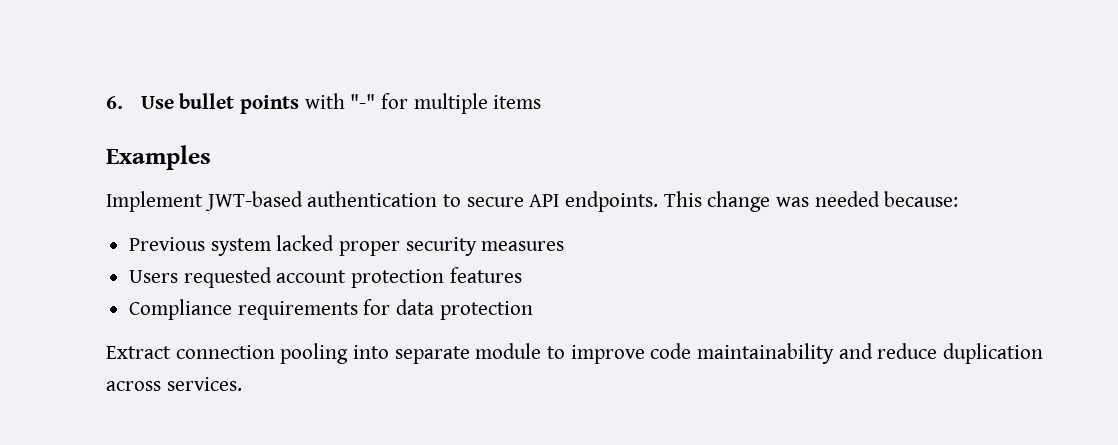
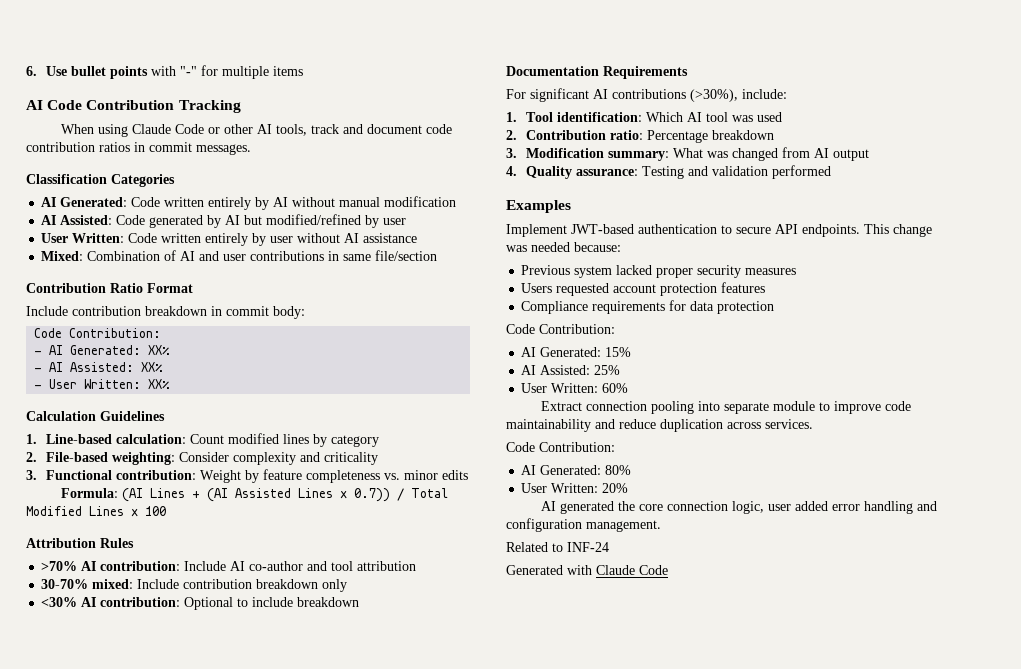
(542, 102) none -> [26,100,241,113] [61,124,453,137] [26,142,251,155] [26,174,175,187] [41,196,457,210] [41,214,407,228] [41,233,418,246] [41,250,438,261] [26,283,193,293] [26,306,305,319] [34,328,162,338] [34,345,171,355] [34,362,164,372] [34,379,171,389] [26,411,165,421] [26,433,379,447] [26,452,378,465] [26,469,468,483] [61,488,449,502] [26,506,166,517] [26,538,134,548] [41,561,417,571] [41,579,348,592] [41,597,360,610] [506,66,688,79] [506,88,787,102] [506,112,782,122] [506,130,774,143] [506,147,869,161] [506,165,831,179] // AI Code Contribution Tracking // When using Claude Code or other AI tools, track and document code contribution ratios in commit messages. // Classification Categories // AI Generated: Code written entirely by AI without manual modification // AI Assisted: Code generated by AI but modified/refined by user // User Written: Code written entirely by user without AI assistance // Mixed: Combination of AI and user contributions in same file/section // Contribution Ratio Format // Include contribution breakdown in commit body: // Code Contribution: // - AI Generated: XX% // - AI Assisted: XX% // - User Written: XX% // Calculation Guidelines // 1. Line-based calculation: Count modified lines by category // 2. File-based weighting: Consider complexity and criticality // 3. Functional contribution: Weight by feature completeness vs. minor edits // Formula: (AI Lines + (AI Assisted Lines × 0.7)) / Total Modified Lines × 100 // Attribution Rules // >70% AI contribution: Include AI co-author and tool attribution // 30-70% mixed: Include contribution breakdown only // <30% AI contribution: Optional to include breakdown // Documentation Requirements // For significant AI contributions (>30%), include: // 1. Tool identification: Which AI tool was used // 2. Contribution ratio: Percentage breakdown // 3. Modification summary: What was changed from AI output // 4. Quality assurance: Testing and validation performed
(533, 310) none -> [506,324,615,334] [521,347,632,357] [521,365,621,375] [521,383,629,393] // Code Contribution: // AI Generated: 15% // AI Assisted: 25% // User Written: 60%
(242, 384) none -> [506,442,615,452] [521,465,632,475] [521,483,629,493] [541,501,938,514] [506,518,661,532] [506,542,609,552] [506,565,668,575] // Code Contribution: // AI Generated: 80% // User Written: 20% // AI generated the core connection logic, user added error handling and configuration management. // Related to INF-24 // Generated with Claude Code

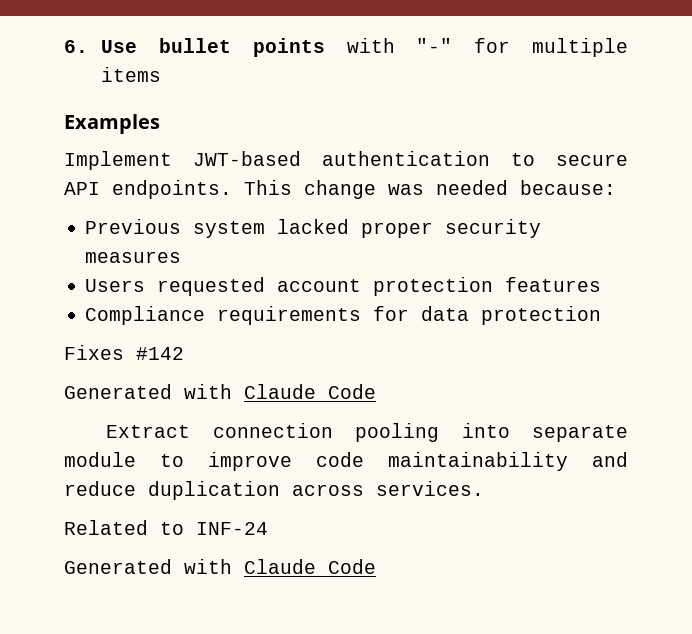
[26,100,241,113] [61,124,453,137] [26,142,251,155] [26,174,175,187] [41,196,457,210] [41,214,407,228] [41,233,418,246] [41,250,438,261] [26,283,193,293] [26,306,305,319] [34,328,162,338] [34,345,171,355] [34,362,164,372] [34,379,171,389] [26,411,165,421] [26,433,379,447] [26,452,378,465] [26,469,468,483] [61,488,449,502] [26,506,166,517] [26,538,134,548] [41,561,417,571] [41,579,348,592] [41,597,360,610] [506,66,688,79] [506,88,787,102] [506,112,782,122] [506,130,774,143] [506,147,869,161] [506,165,831,179] // AI Code Contribution Tracking // When using Claude Code or other AI tools, track and document code contribution ratios in commit messages. // Classification Categories // AI Generated: Code written entirely by AI without manual modification // AI Assisted: Code generated by AI but modified/refined by user // User Written: Code written entirely by user without AI assistance // Mixed: Combination of AI and user contributions in same file/section // Contribution Ratio Format // Include contribution breakdown in commit body: // Code Contribution: // - AI Generated: XX% // - AI Assisted: XX% // - User Written: XX% // Calculation Guidelines // 1. Line-based calculation: Count modified lines by category // 2. File-based weighting: Consider complexity and criticality // 3. Functional contribution: Weight by feature completeness vs. minor edits // Formula: (AI Lines + (AI Assisted Lines × 0.7)) / Total Modified Lines × 100 // Attribution Rules // >70% AI contribution: Include AI co-author and tool attribution // 30-70% mixed: Include contribution breakdown only // <30% AI contribution: Optional to include breakdown // Documentation Requirements // For significant AI contributions (>30%), include: // 1. Tool identification: Which AI tool was used // 2. Contribution ratio: Percentage breakdown // 3. Modification summary: What was changed from AI output // 4. Quality assurance: Testing and validation performed -> (162, 74) none
[506,324,615,334] [521,347,632,357] [521,365,621,375] [521,383,629,393] Code Contribution: // AI Generated: 15% // AI Assisted: 25% // User Written: 60% -> [64,345,184,360] [64,384,376,399] Fixes #142 // Generated with Claude Code
[506,442,615,452] [521,465,632,475] [521,483,629,493] [541,501,938,514] [506,518,661,532] // Code Contribution: // AI Generated: 80% // User Written: 20% // AI generated the core connection logic, user added error handling and configuration management. -> (484, 488) none

